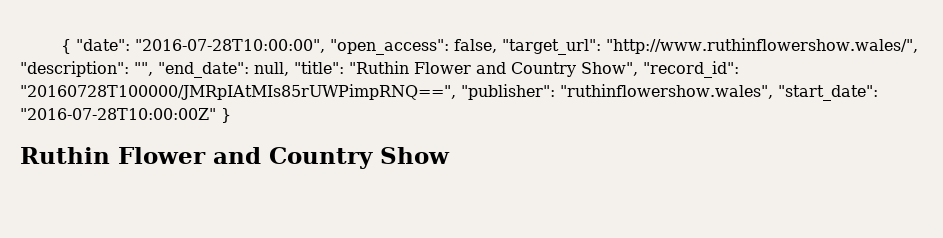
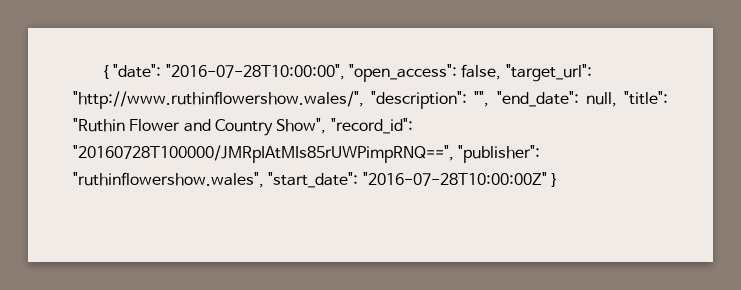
[20,147,450,169] // Ruthin Flower and Country Show -> (558, 180) none

